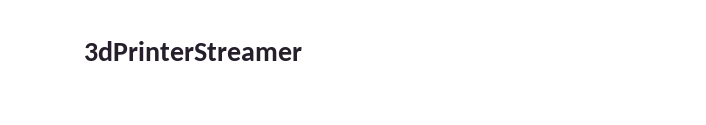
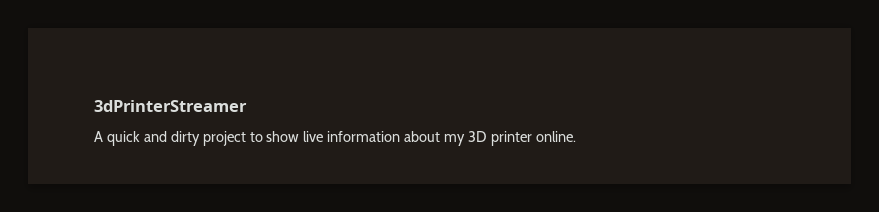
(302, 51) none -> [94,131,576,146] // A quick and dirty project to show live information about my 3D printer online.

